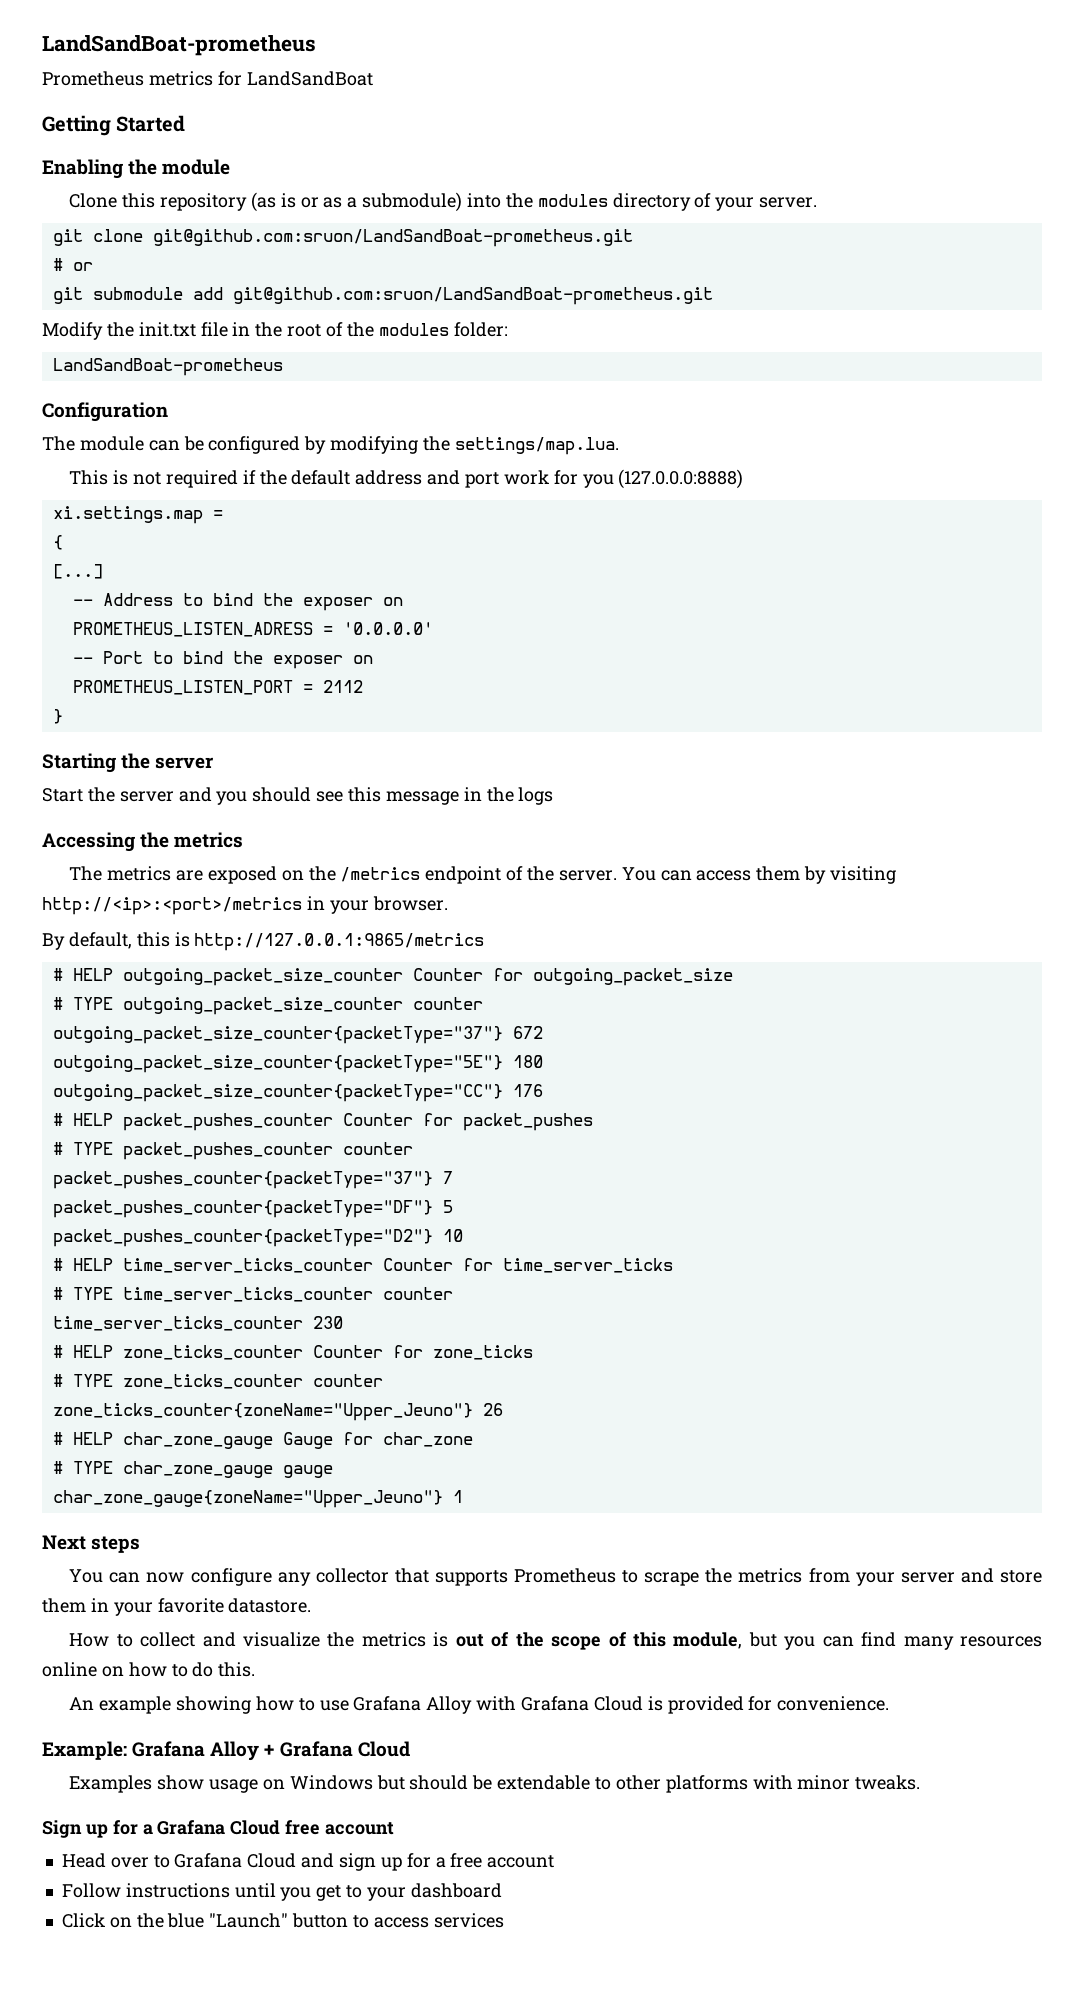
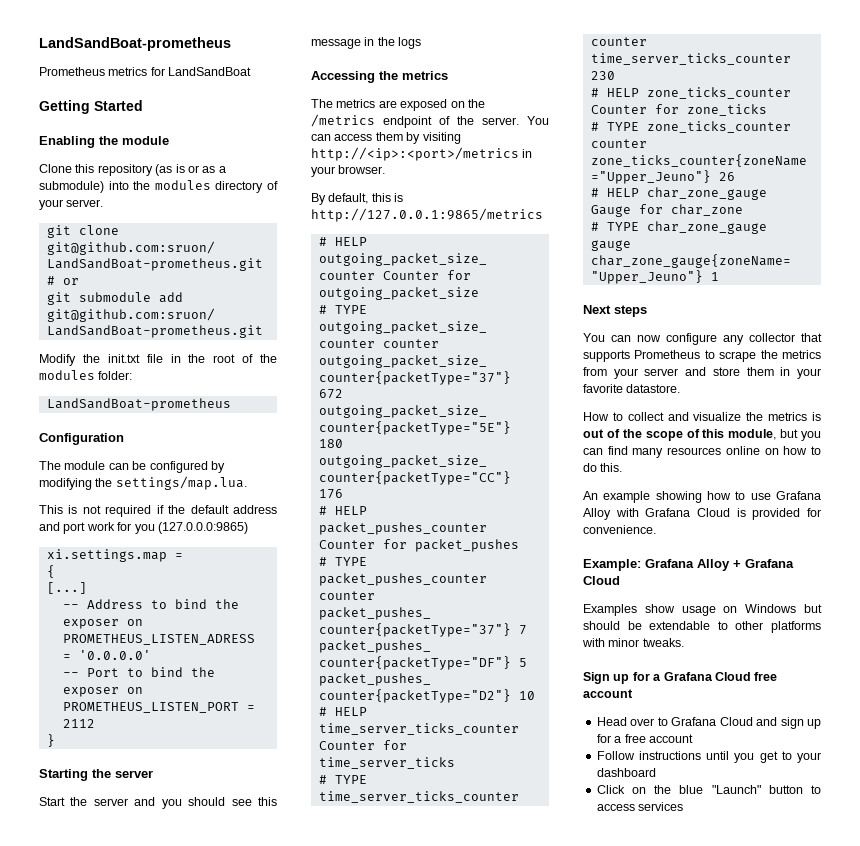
[618,469,744,489] (127.0.0.0:8888) -> [157,522,248,534] (127.0.0.0:9865)

